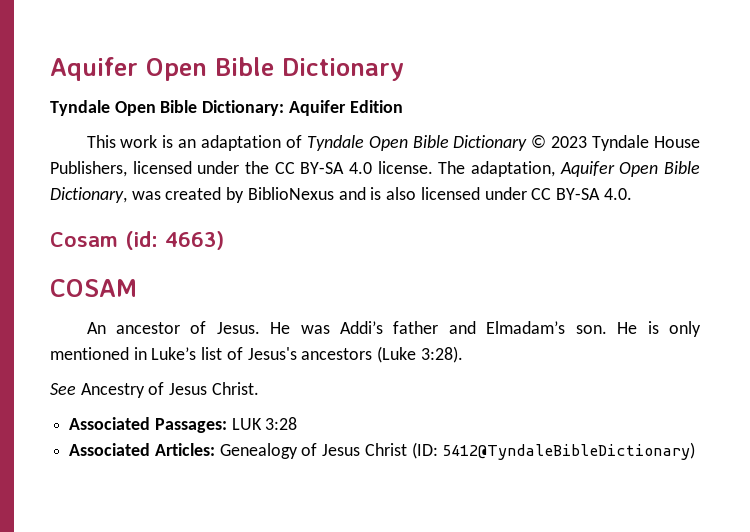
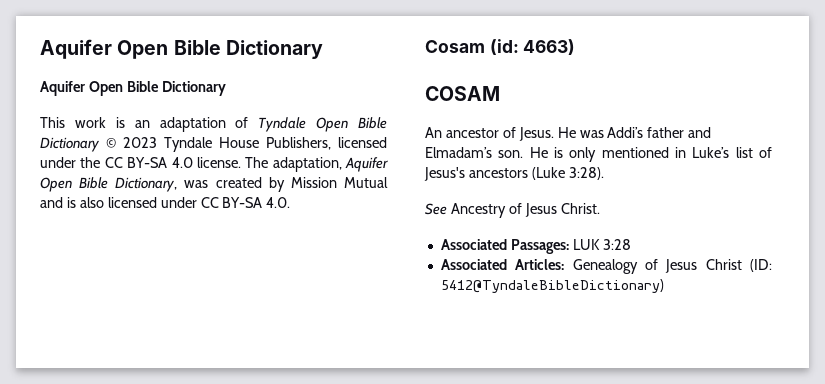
[50,57,404,81] [50,100,403,116] Aquifer Open Bible Dictionary // Tyndale Open Bible Dictionary: Aquifer Edition -> [40,39,323,59] [40,81,226,96] Aquifer Open Bible Dictionary // Aquifer Open Bible Dictionary
[247,187,334,200] BiblioNexus -> [290,177,388,188] Mission Mutual

